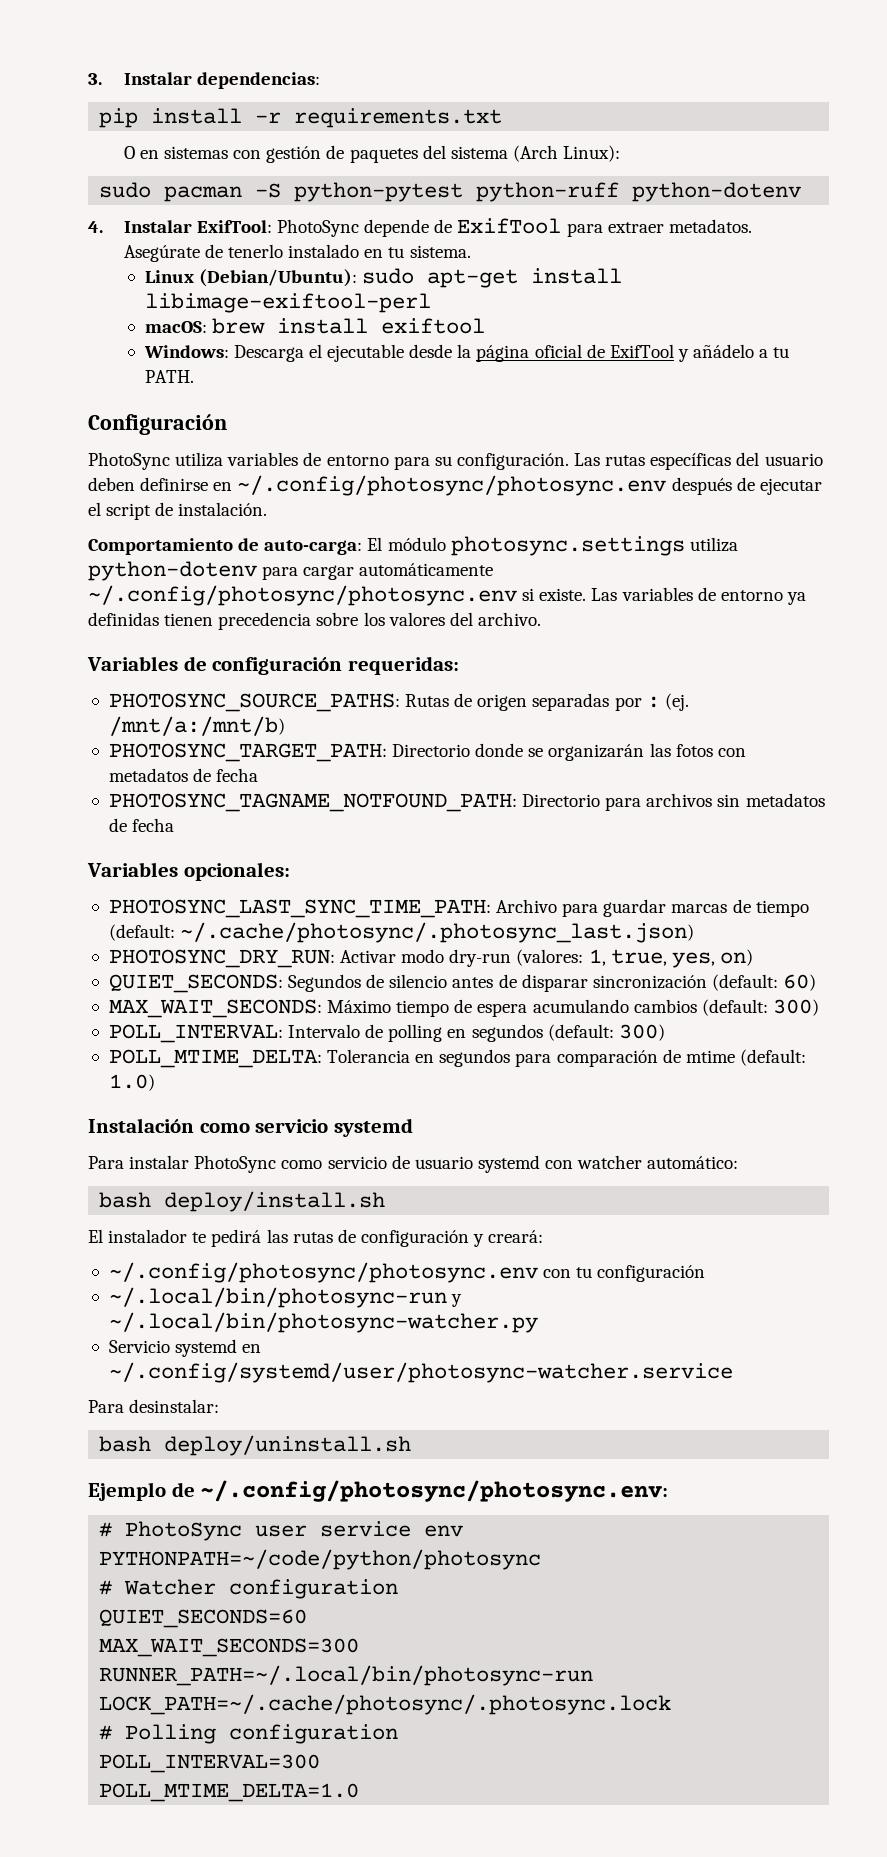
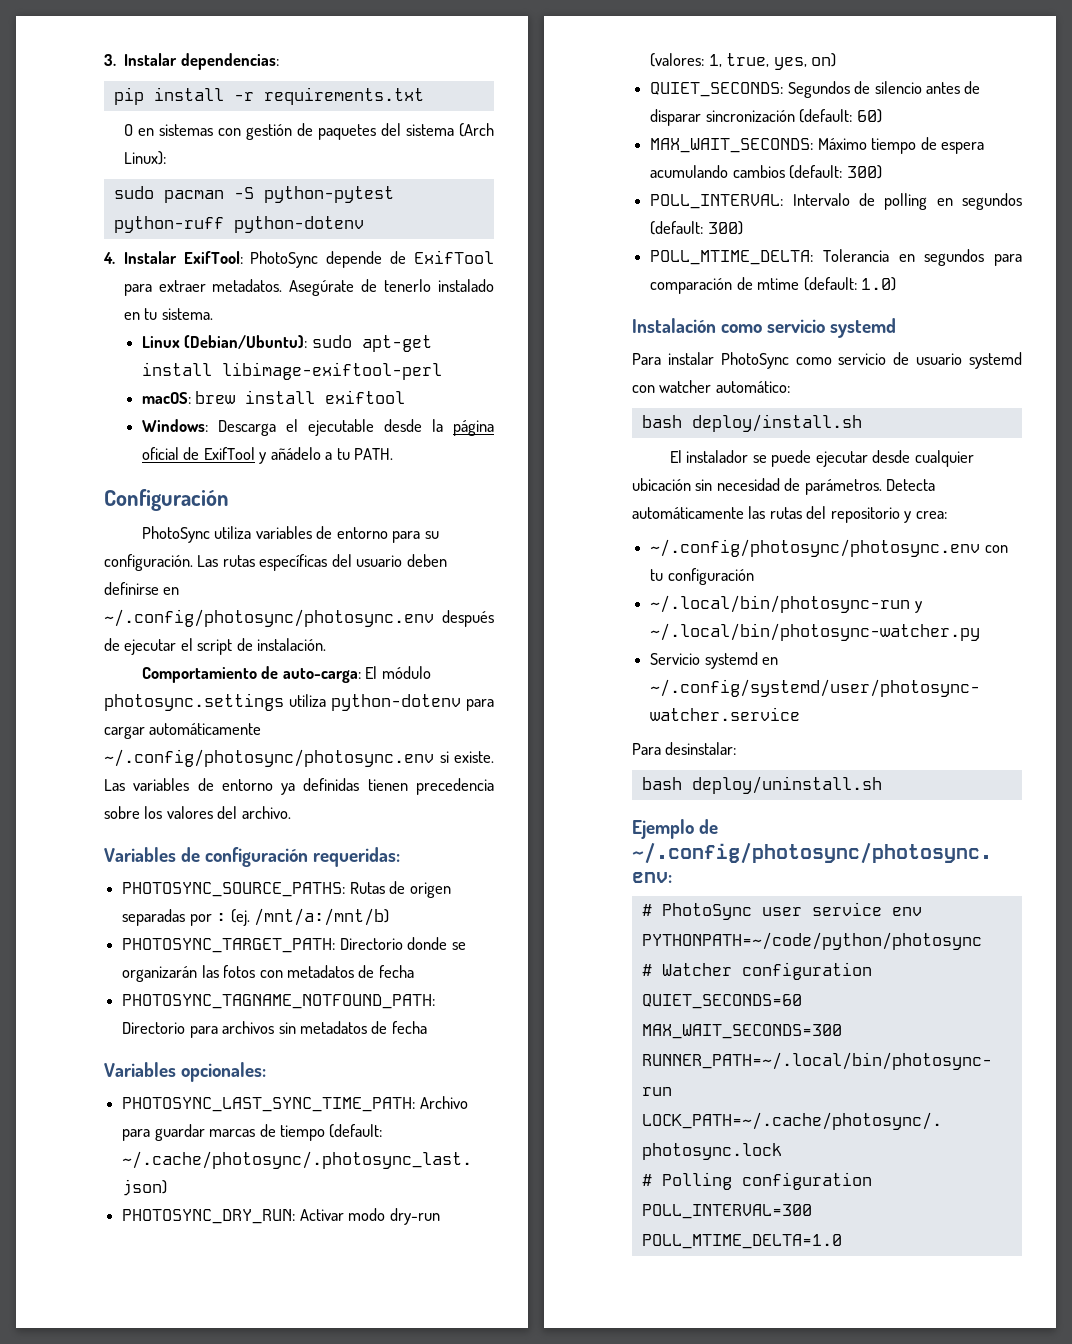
[192,1229,544,1247] te pedirá las rutas de configuración y creará: -> [752,450,974,467] [632,478,936,495] [632,506,947,523] se puede ejecutar desde cualquier ubicación sin necesidad de parámetros. Detecta automáticamente las rutas del repositorio y crea:

